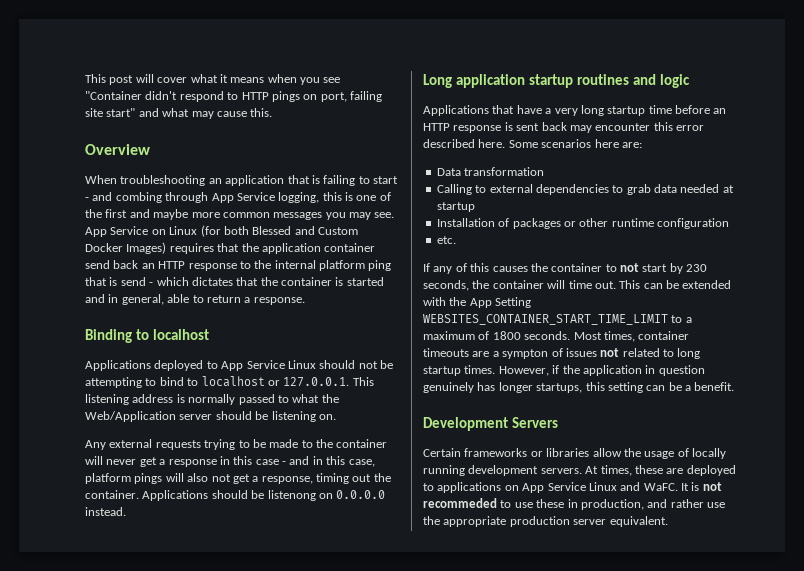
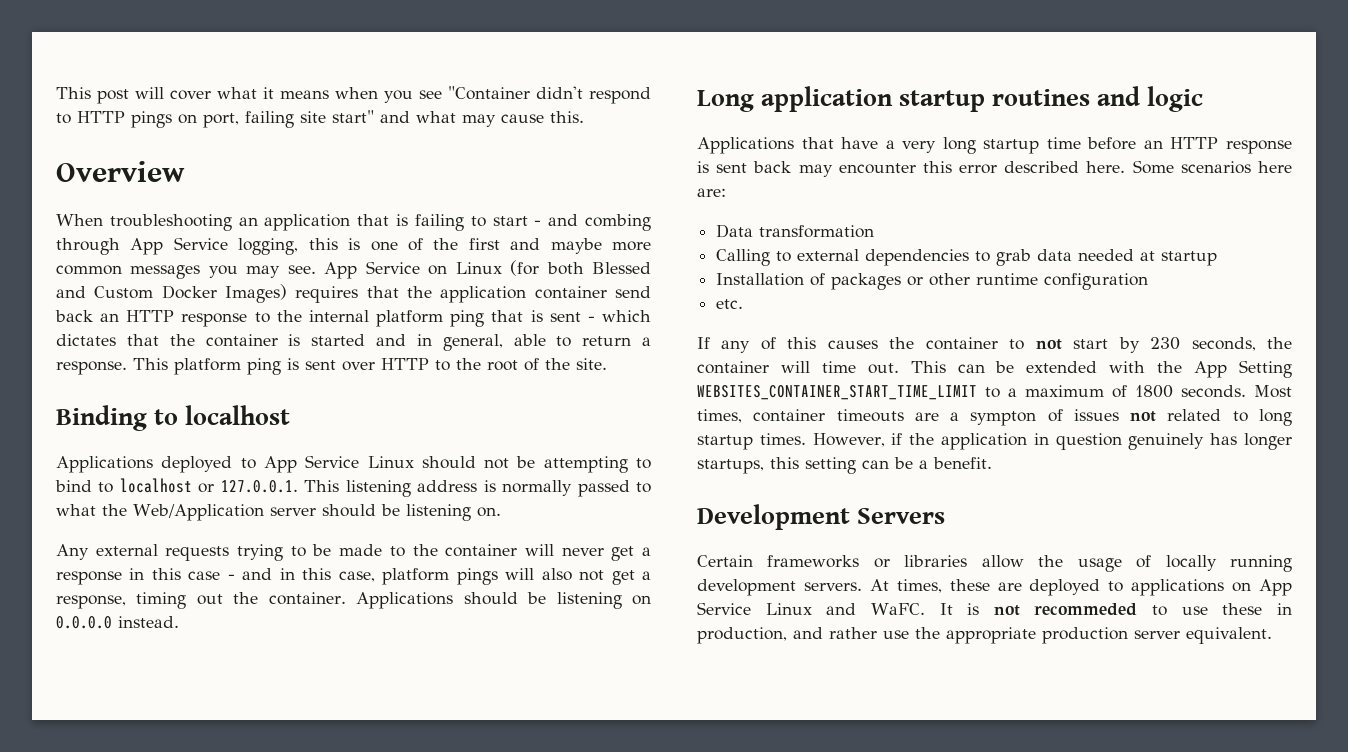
[120,277,146,286] send -> [549,312,581,322] sent
(305, 301) none -> [133,358,607,375] This platform ping is sent over HTTP to the root of the site.
[267,490,316,501] listenong -> [556,592,622,609] listening

